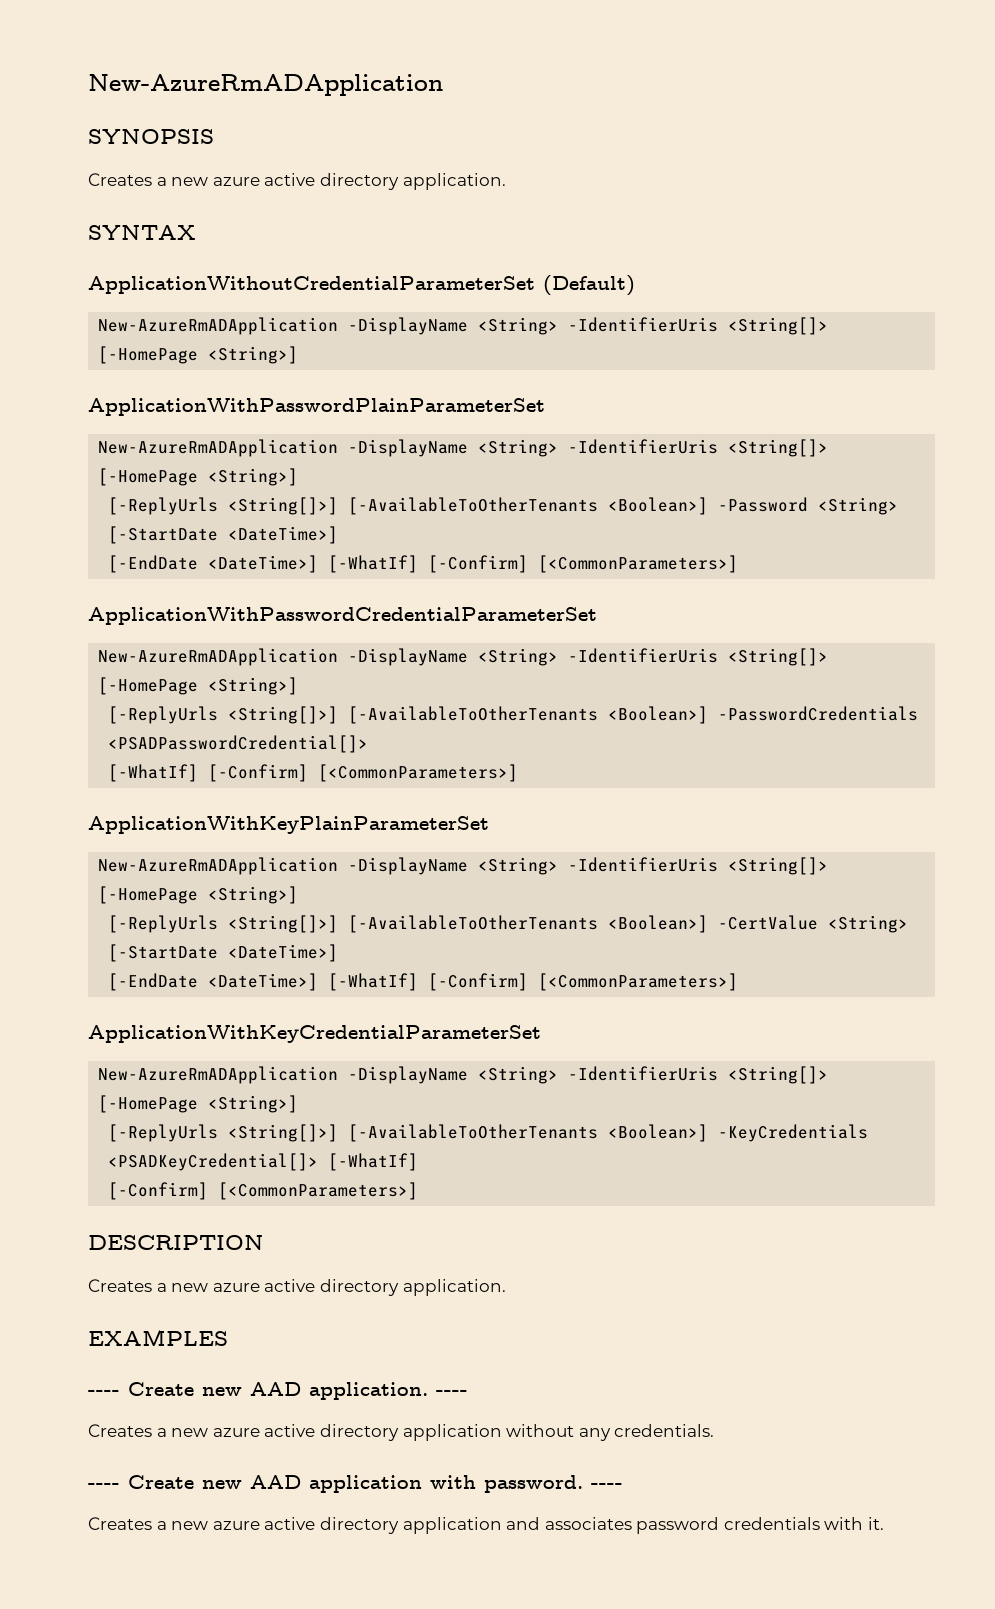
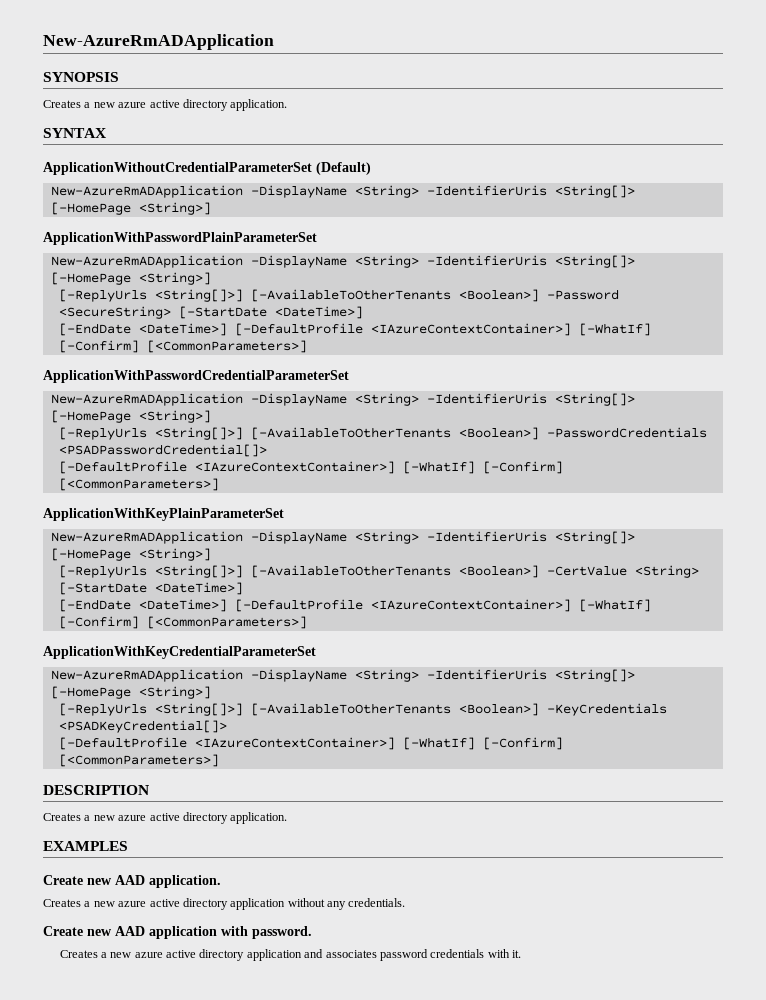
[818,497,899,515] [108,526,339,544] [108,555,319,573] <String> [-StartDate <DateTime>] // [-EndDate <DateTime>] -> [58,306,363,319] [58,323,571,336] <SecureString> [-StartDate <DateTime>] // [-EndDate <DateTime>] [-DefaultProfile <IAzureContextContainer>]
(369, 744) none -> [58,461,395,474] [-DefaultProfile <IAzureContextContainer>]
(319, 982) none -> [234,599,571,612] [-DefaultProfile <IAzureContextContainer>]
[328,1153,419,1171] [-WhatIf] // -> [58,737,475,750] // [-DefaultProfile <IAzureContextContainer>] [-WhatIf]
[88,1390,120,1396] ---- -> (128, 846) none
[436,1390,468,1396] ---- -> (221, 881) none
[88,1483,120,1489] ---- -> (406, 902) none
[591,1483,623,1489] ---- -> (312, 932) none

